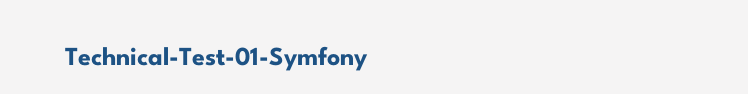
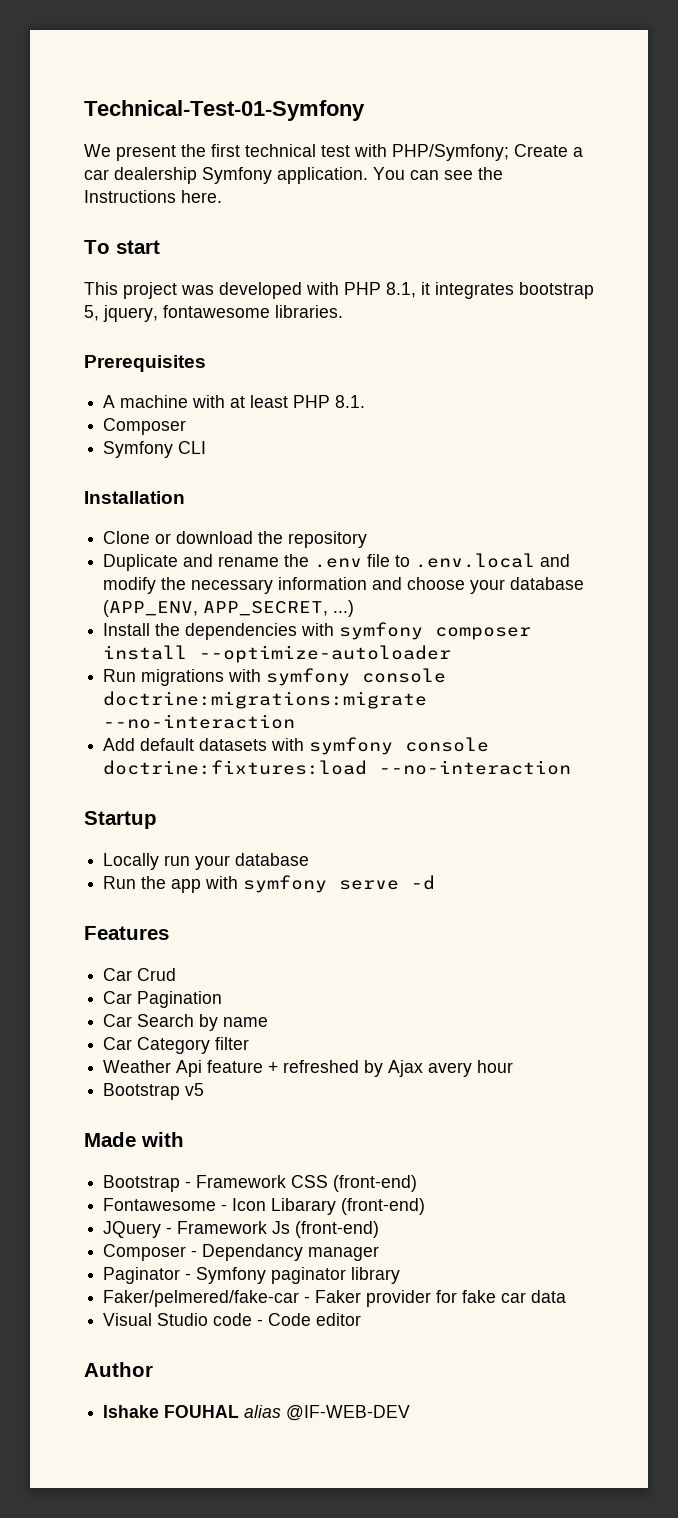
(368, 58) none -> [84,144,583,161] [84,167,503,184] [84,190,222,203] [84,240,160,254] [84,282,594,299] [84,305,343,322] [84,355,206,372] [103,395,366,408] [103,418,187,435] [103,441,207,458] [84,491,185,504] [103,531,368,548] [103,553,571,571] [103,577,585,594] [103,600,355,617] [103,622,532,640] [103,645,452,663] [103,668,447,686] [103,691,428,709] [103,714,296,729] [103,737,490,755] [103,760,572,775] [84,811,157,829] [103,853,310,870] [103,875,436,893] [84,926,169,940] [103,968,177,981] [103,991,223,1008] [103,1014,269,1031] [103,1037,250,1054] [103,1060,514,1077] [103,1083,205,1100] [84,1132,184,1147] [103,1175,418,1192] [103,1198,426,1215] [103,1221,380,1238] [103,1244,380,1261] [103,1267,401,1284] [103,1290,567,1307] [103,1313,362,1326] [84,1362,153,1377] [103,1405,411,1421] // We present the first technical test with PHP/Symfony; Create a car dealership Symfony application. You can see the Instructions here. // To start // This project was developed with PHP 8.1, it integrates bootstrap 5, jquery, fontawesome libraries. // Prerequisites // A machine with at least PHP 8.1. // Composer // Symfony CLI // Installation // Clone or download the repository // Duplicate and rename the .env file to .env.local and modify the necessary information and choose your database (APP_ENV, APP_SECRET, ...) // Install the dependencies with symfony composer install --optimize-autoloader // Run migrations with symfony console doctrine:migrations:migrate --no-interaction // Add default datasets with symfony console doctrine:fixtures:load --no-interaction // Startup // Locally run your database // Run the app with symfony serve -d // Features // Car Crud // Car Pagination // Car Search by name // Car Category filter // Weather Api feature + refreshed by Ajax avery hour // Bootstrap v5 // Made with // Bootstrap - Framework CSS (front-end) // Fontawesome - Icon Libarary (front-end) // JQuery - Framework Js (front-end) // Composer - Dependancy manager // Paginator - Symfony paginator library // Faker/pelmered/fake-car - Faker provider for fake car data // Visual Studio code - Code editor // Author // Ishake FOUHAL alias @IF-WEB-DEV

